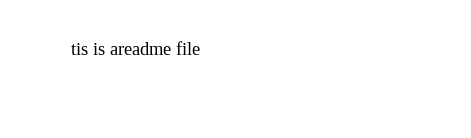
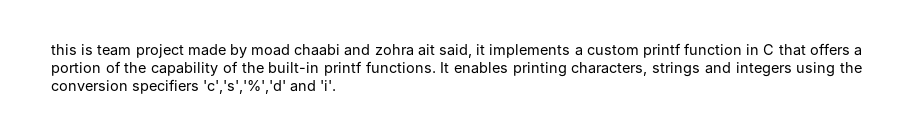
[71,41,200,55] tis is areadme file -> [51,43,862,58] [51,61,863,77] [51,79,336,94] this is team project made by moad chaabi and zohra ait said, it implements a custom printf function in C that offers a portion of the capability of the built-in printf functions. It enables printing characters, strings and integers using the conversion specifiers 'c','s','%','d' and 'i'.

